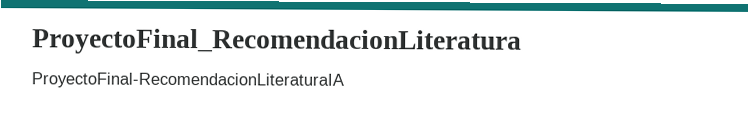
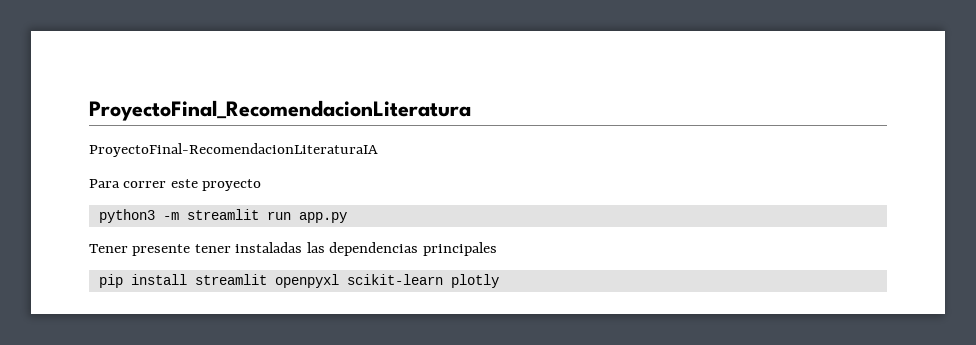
(344, 80) none -> [89,179,262,191] [98,209,347,223] [89,242,497,256] [98,274,499,288] // Para correr este proyecto // python3 -m streamlit run app.py // Tener presente tener instaladas las dependencias principales // pip install streamlit openpyxl scikit-learn plotly

